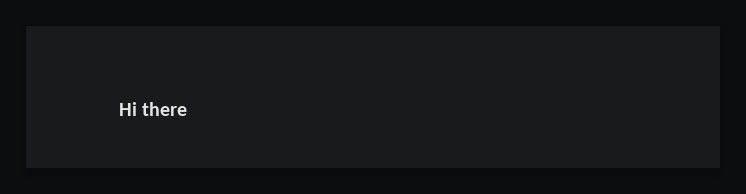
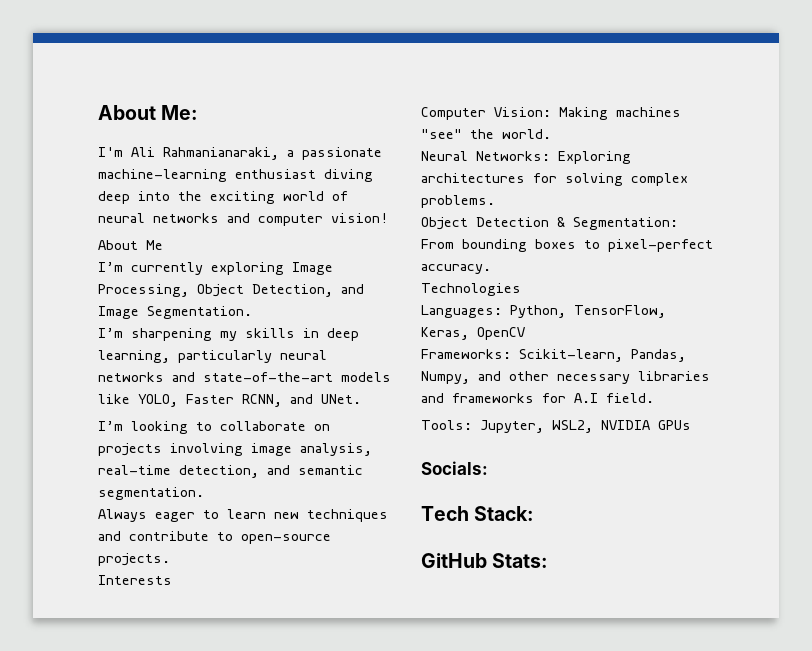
[119,102,188,116] Hi there -> [98,105,199,120] [98,147,382,160] [98,169,373,182] [98,191,348,204] [98,213,388,226] [98,240,163,250] [98,262,333,275] [98,284,364,297] [98,306,252,319] [98,328,359,341] [98,350,327,363] [98,372,391,382] [98,394,361,407] [98,421,330,434] [98,443,372,456] [98,465,363,478] [98,487,204,500] [98,509,388,522] [98,531,331,544] [98,553,170,566] [98,575,172,585] [421,107,681,120] [421,129,551,139] [421,151,631,164] [421,173,688,186] [421,195,495,208] [421,217,678,230] [421,239,713,252] [421,264,491,274] [421,283,521,296] [421,305,666,318] [421,327,525,340] [421,349,686,362] [421,371,710,384] [421,393,654,403] [421,420,691,433] [421,461,488,475] [421,506,535,521] [421,553,549,568] About Me: // I'm Ali Rahmanianaraki, a passionate machine-learning enthusiast diving deep into the exciting world of neural networks and computer vision! // About Me // I’m currently exploring Image Processing, Object Detection, and Image Segmentation. // I’m sharpening my skills in deep learning, particularly neural networks and state-of-the-art models like YOLO, Faster RCNN, and UNet. // I’m looking to collaborate on projects involving image analysis, real-time detection, and semantic segmentation. // Always eager to learn new techniques and contribute to open-source projects. // Interests // Computer Vision: Making machines "see" the world. // Neural Networks: Exploring architectures for solving complex problems. // Object Detection & Segmentation: From bounding boxes to pixel-perfect accuracy. // Technologies // Languages: Python, TensorFlow, Keras, OpenCV // Frameworks: Scikit-learn, Pandas, Numpy, and other necessary libraries and frameworks for A.I field. // Tools: Jupyter, WSL2, NVIDIA GPUs // Socials: // Tech Stack: // GitHub Stats:

